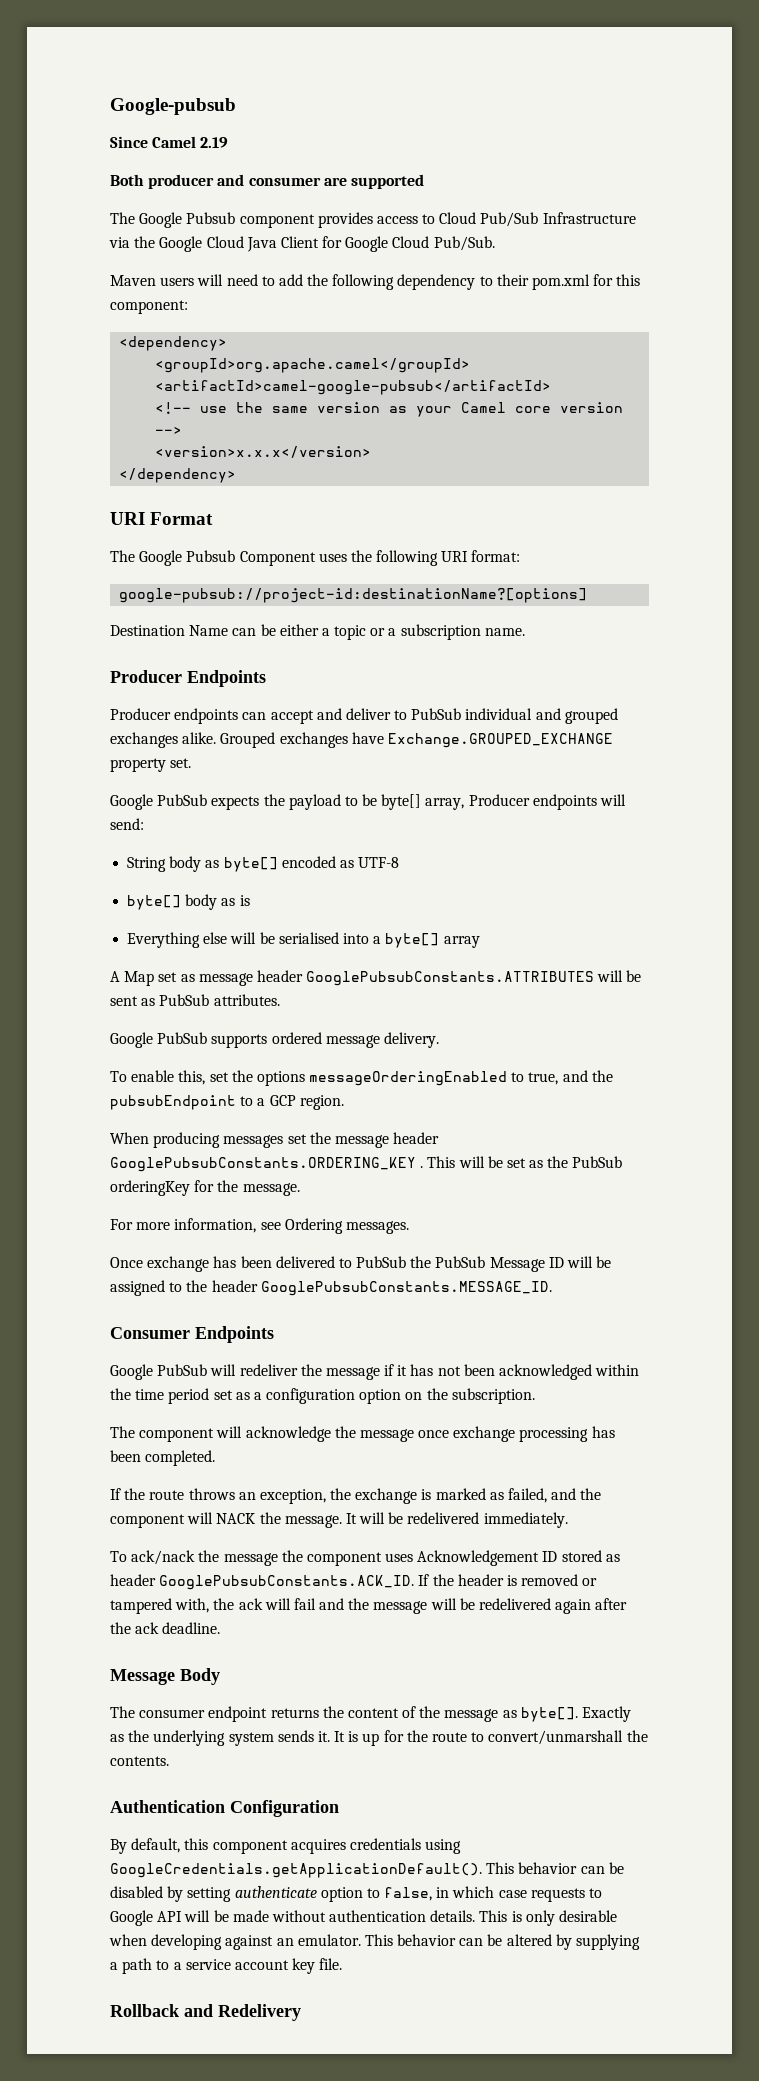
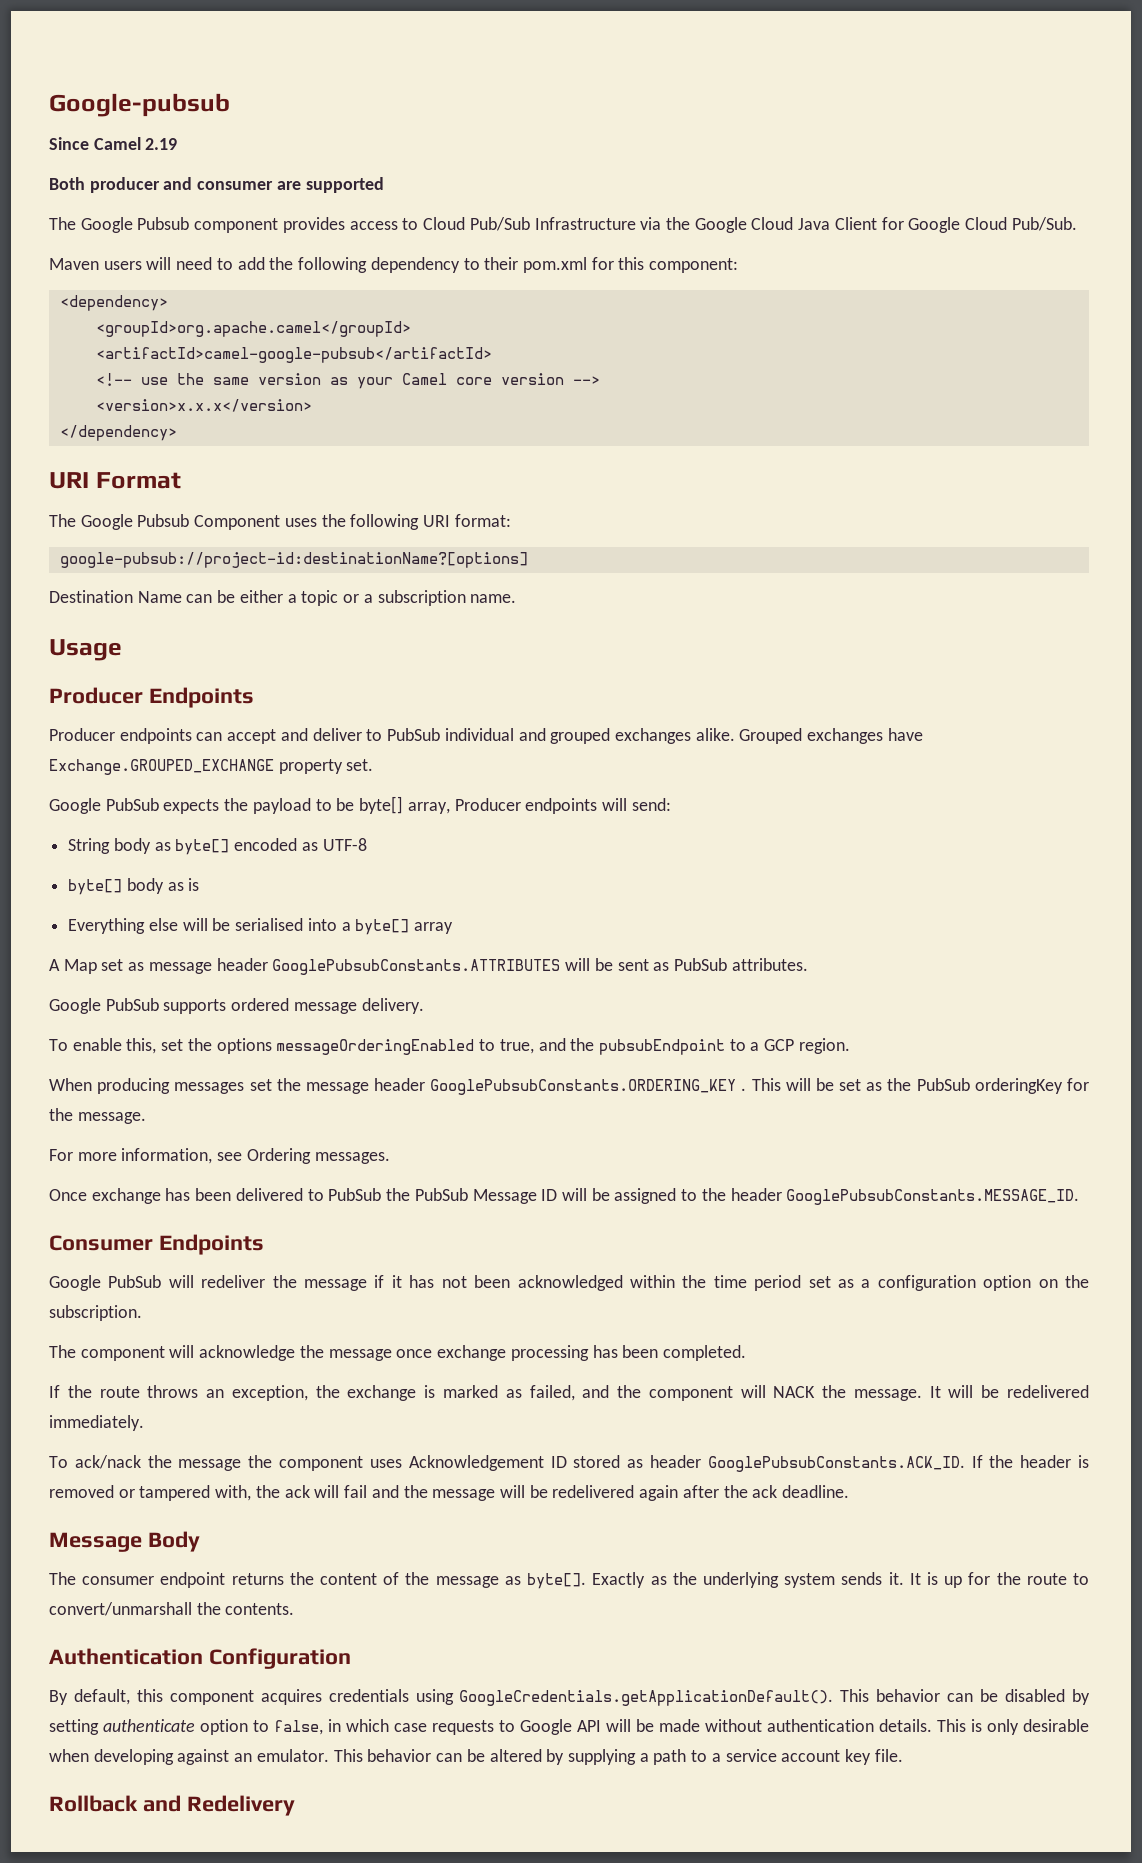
(525, 632) none -> [49,639,122,661] // Usage

